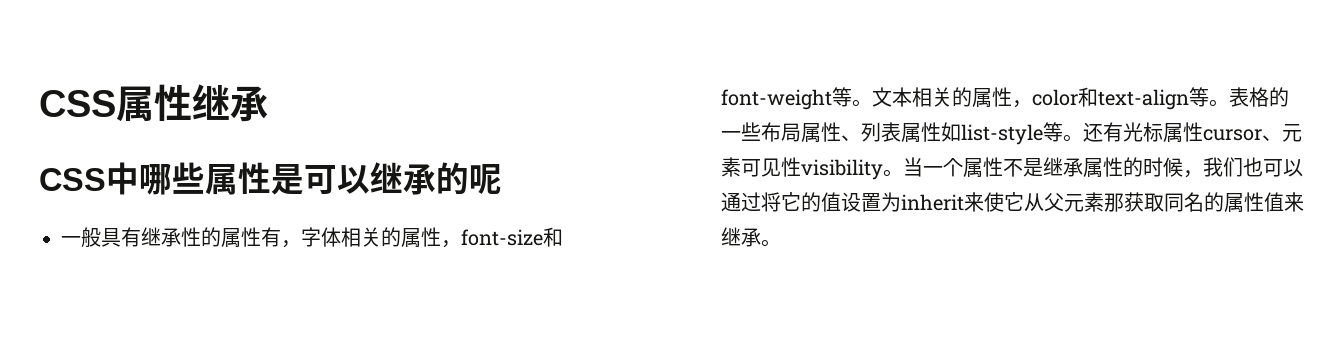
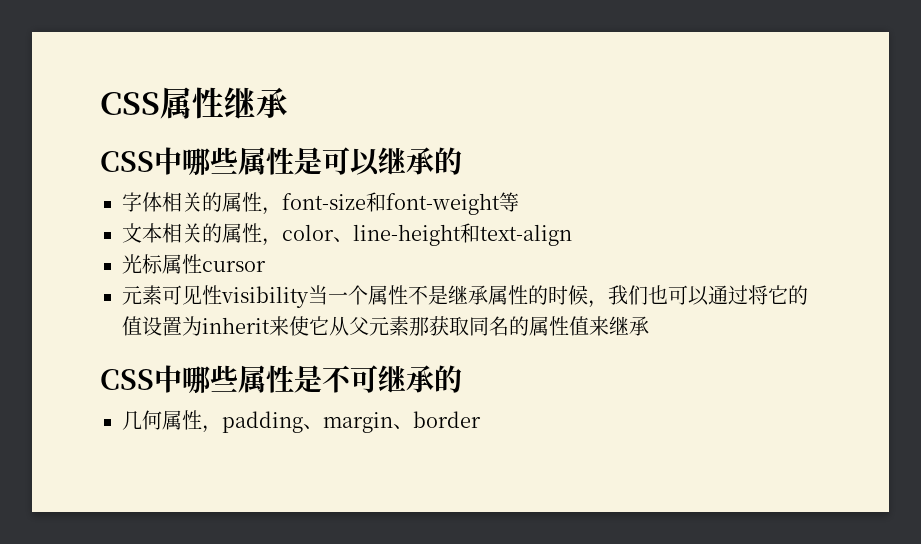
[469,164,502,194] [61,227,301,248] 呢 // 一般具有继承性的属性有， -> (462, 161) //
[852,99,872,107] 。 -> (519, 202) //
(1078, 97) none -> [333,224,461,246] 、line-height
[1189,87,1289,107] [721,122,1123,145] 等。表格的一些布局属性、列表属性如list-style等。还有 -> (572, 235) //
[1262,135,1282,141] 、 -> (266, 266) //
[883,169,903,177] 。 -> (309, 297) none
[761,239,781,247] 。 -> [100,365,462,393] [122,410,481,433] // CSS中哪些属性是不可继承的 // 几何属性，padding、margin、border

